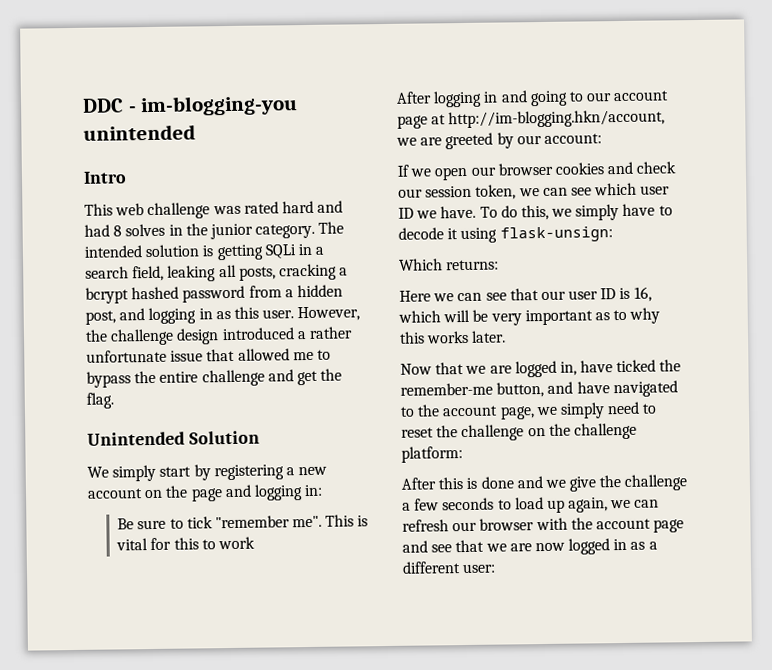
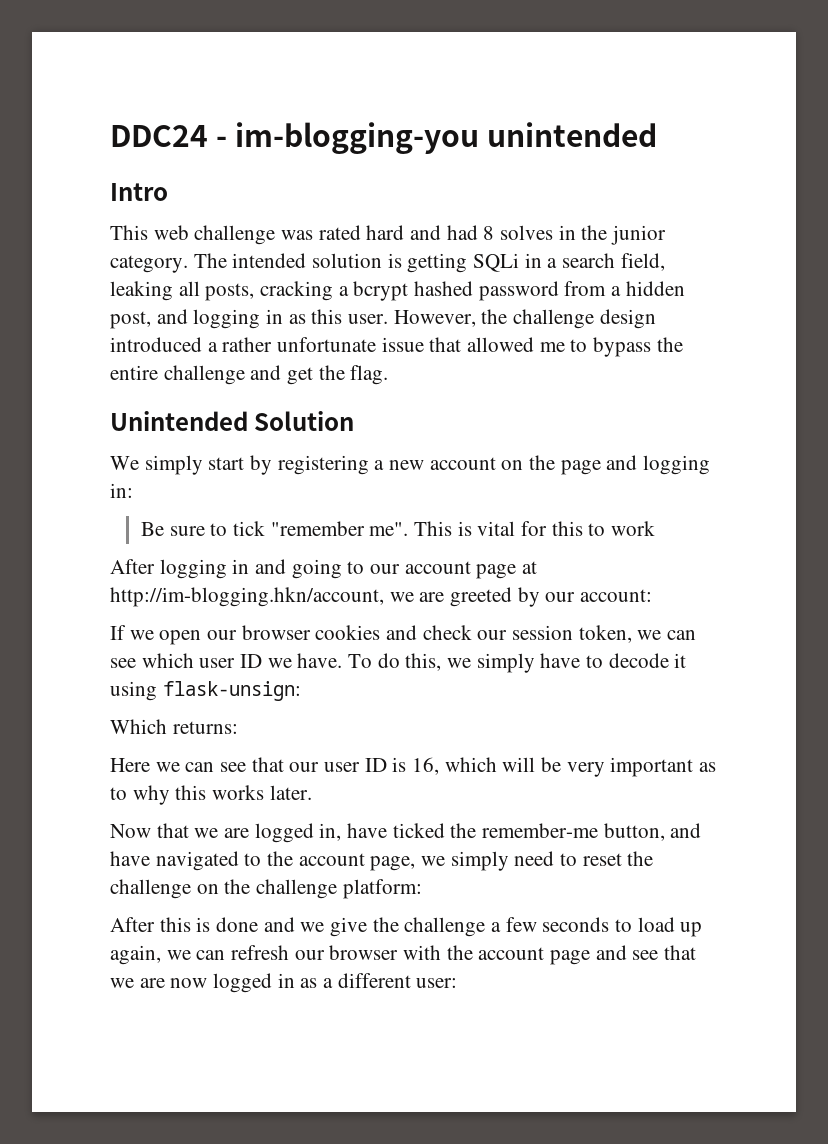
[82,98,124,113] DDC -> [110,125,208,147] DDC24

